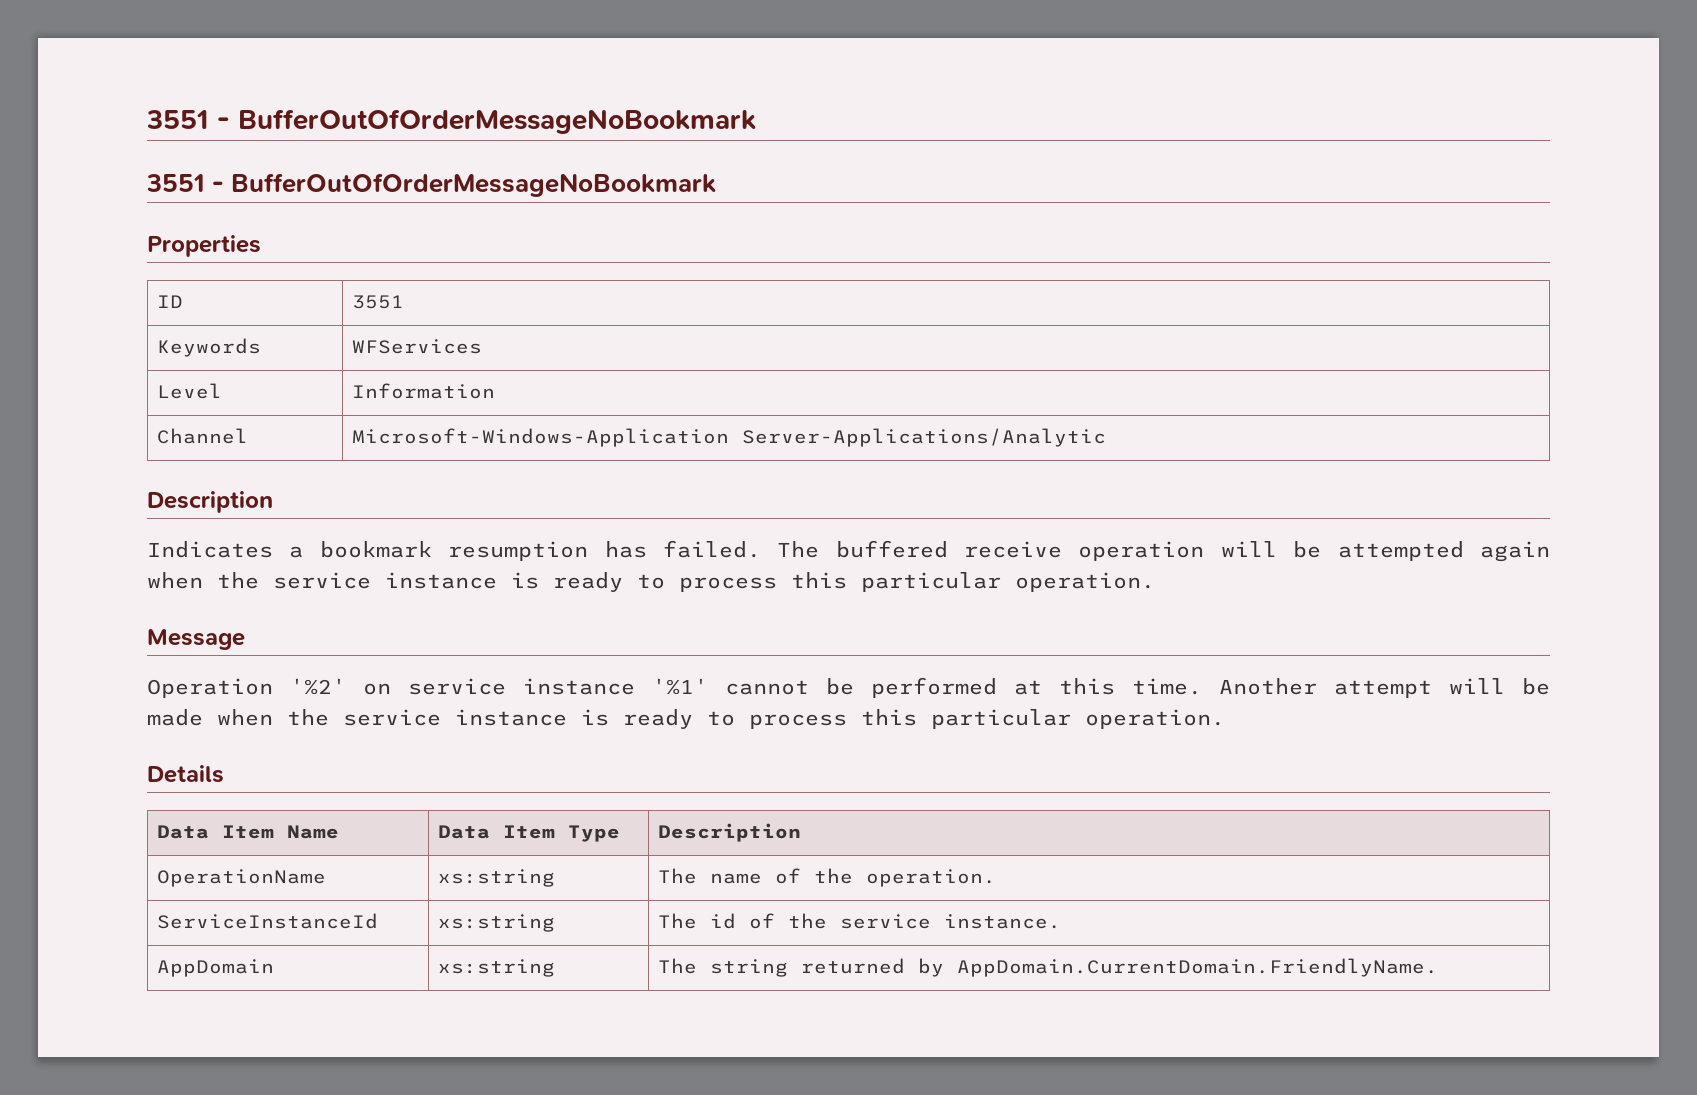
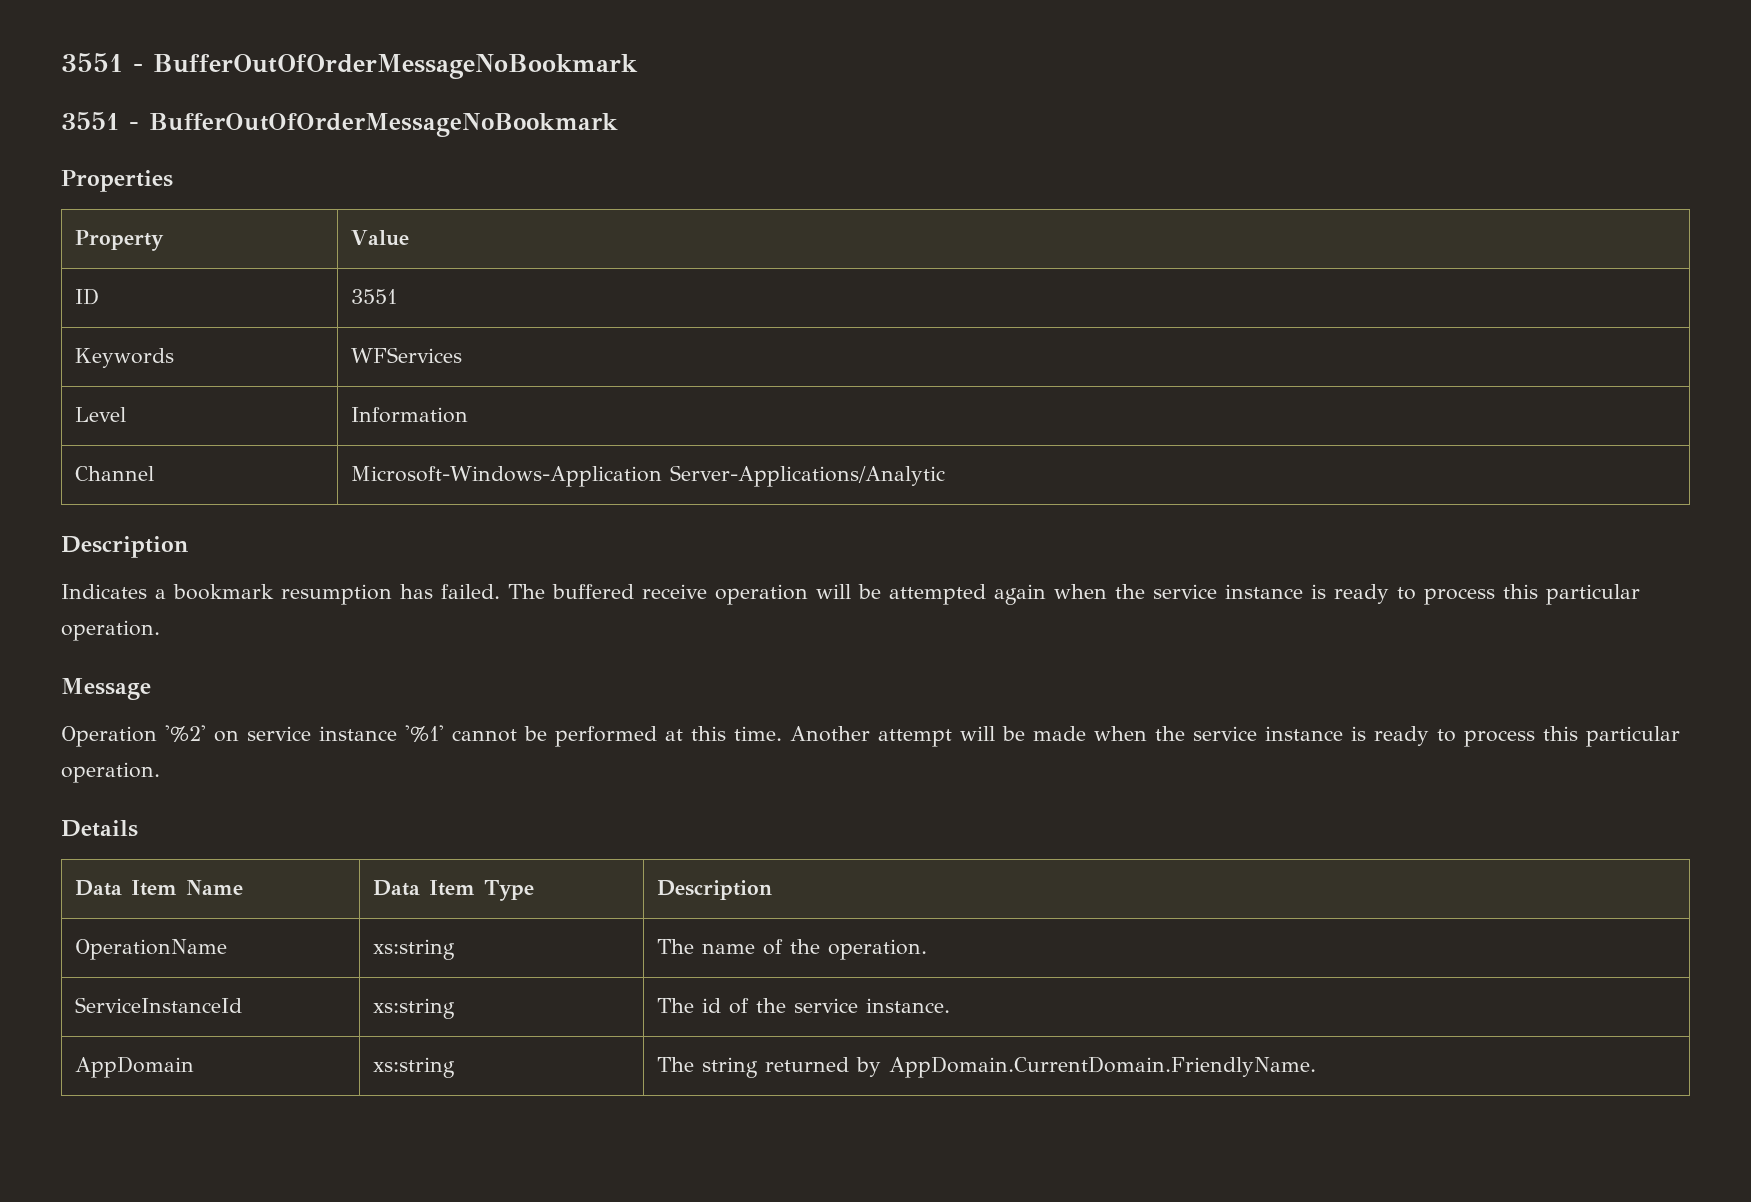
(261, 246) none -> [74,230,164,251] [350,230,409,246] // Property | Value

